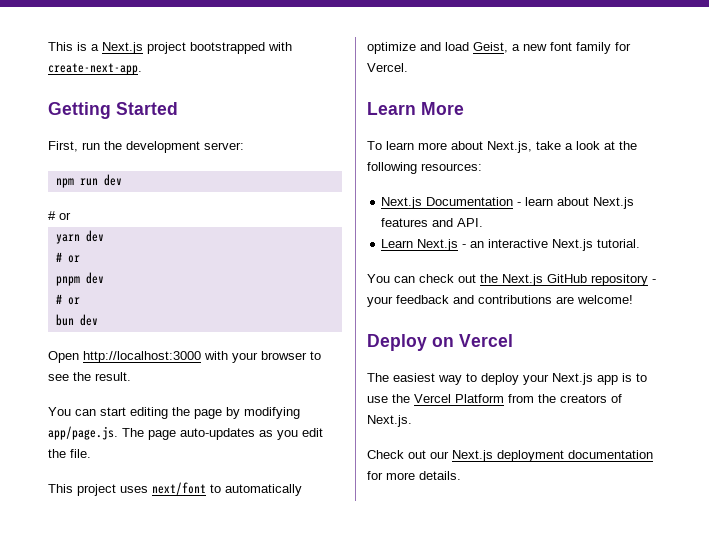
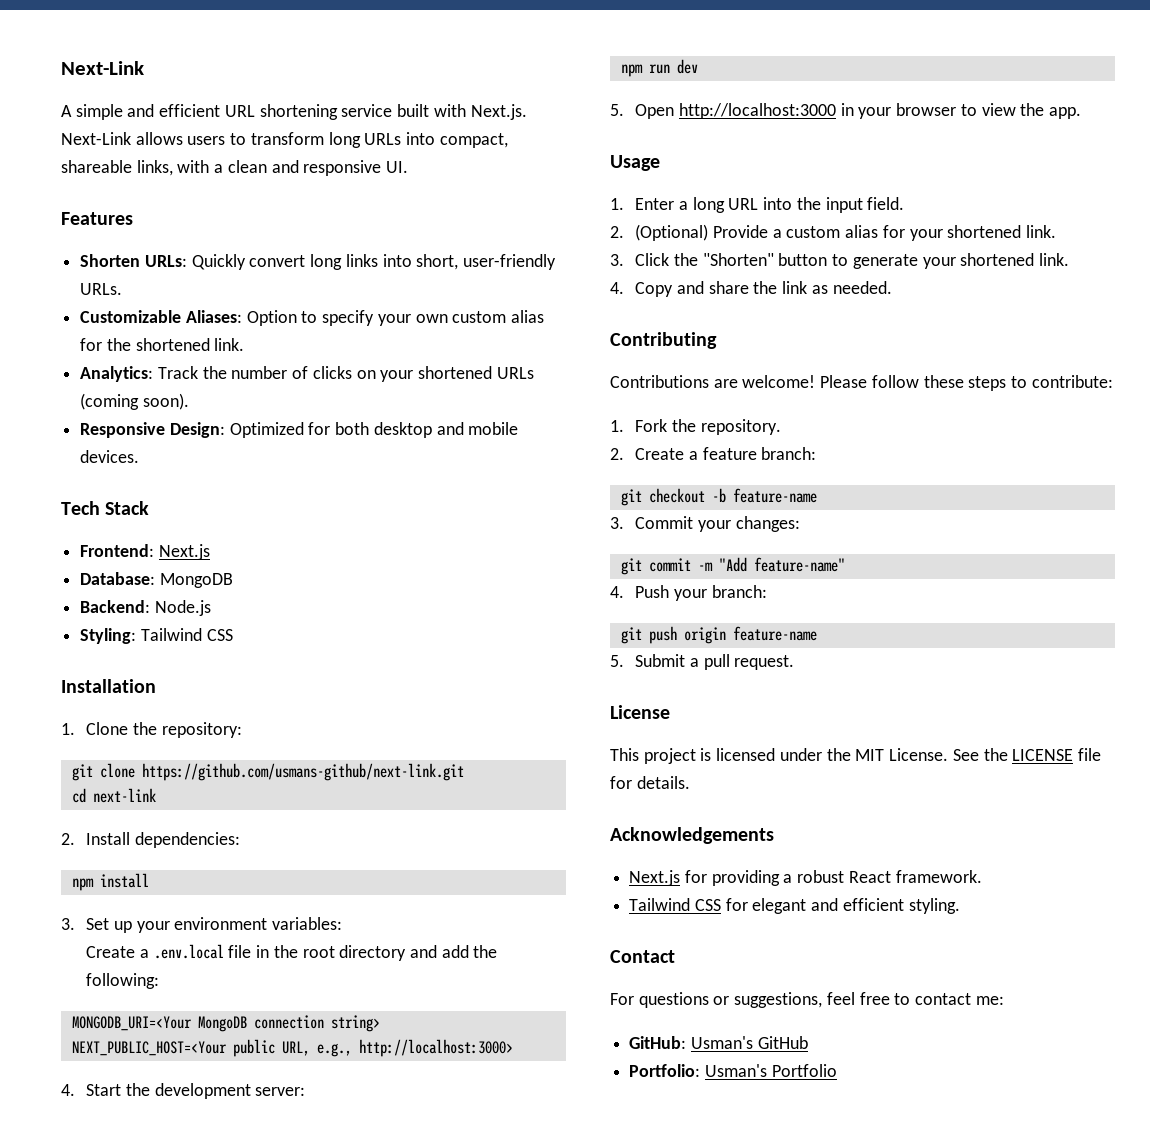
[48,42,292,54] [48,63,142,75] [48,102,178,119] [48,141,100,152] This is a Next.js project bootstrapped with create-next-app. // Getting Started // First, run -> [61,61,144,75] [61,104,527,120] [61,132,508,148] [61,160,409,176] [61,212,133,225] [80,254,557,270] [80,283,123,295] [80,310,545,326] [80,338,245,351] [80,366,534,382] [80,393,189,410] [80,422,519,438] [80,450,140,463] [61,501,150,515] [80,544,210,560] [80,572,233,588] [80,600,211,616] [80,628,233,644] [61,679,156,693] [61,722,242,738] [71,763,464,781] [71,788,156,803] [61,832,240,848] [71,873,149,891] [61,917,343,933] [86,944,498,961] [86,973,160,989] [71,1015,380,1032] [71,1039,513,1057] [61,1084,122,1096] Next-Link // A simple and efficient URL shortening service built with Next.js. Next-Link allows users to transform long URLs into compact, shareable links, with a clean and responsive UI. // Features // Shorten URLs: Quickly convert long links into short, user-friendly URLs. // Customizable Aliases: Option to specify your own custom alias for the shortened link. // Analytics: Track the number of clicks on your shortened URLs (coming soon). // Responsive Design: Optimized for both desktop and mobile devices. // Tech Stack // Frontend: Next.js // Database: MongoDB // Backend: Node.js // Styling: Tailwind CSS // Installation // 1. Clone the repository: // git clone https://github.com/usmans-github/next-link.git // cd next-link // 2. Install dependencies: // npm install // 3. Set up your environment variables: // Create a .env.local file in the root directory and add the following: // MONGODB_URI=<Your MongoDB connection string> // NEXT_PUBLIC_HOST=<Your public URL, e.g., http://localhost:3000> // 4. Start
[48,211,71,220] [55,230,104,244] [55,252,80,263] [55,272,104,286] [55,294,80,305] [55,314,98,326] # or // yarn dev // # or // pnpm dev // # or // bun dev // -> [610,104,624,116] 5.
[204,351,228,360] with -> [840,103,854,116] in
[48,372,131,381] [48,407,300,419] [48,426,323,440] [48,449,91,458] [48,482,302,496] [367,42,631,54] [367,63,408,72] [367,102,464,115] [367,141,637,153] [367,162,482,174] [381,197,635,209] [381,218,484,227] [381,239,641,251] [367,274,656,286] [367,295,633,307] [367,334,513,351] [367,373,647,385] [367,394,622,403] [367,415,412,427] [367,450,653,462] [367,471,461,480] see the result. // You can start editing the page by modifying app/page.js. The page auto-updates as you edit the file. // This project uses next/font to automatically optimize and load Geist, a new font family for Vercel. // Learn More // To learn more about Next.js, take a look at the following resources: // Next.js Documentation - learn about Next.js features and API. // Learn Next.js - an interactive Next.js tutorial. // You can check out the Next.js GitHub repository - your feedback and contributions are welcome! // Deploy on Vercel // The easiest way to deploy your Next.js app is to use the Vercel Platform from the creators of Next.js. // Check out our Next.js deployment documentation for more details. -> [981,103,1082,119] [610,155,660,171] [610,197,905,213] [610,224,1057,241] [610,253,1070,269] [610,281,892,297] [610,332,717,349] [610,375,1113,391] [610,419,781,435] [610,447,817,460] [620,488,817,506] [610,516,800,532] [620,557,845,575] [610,585,767,601] [620,626,817,644] [610,654,795,670] [610,705,670,719] [610,748,1101,764] [610,776,690,789] [610,827,774,844] [629,870,982,886] [629,898,960,914] [610,950,675,963] [610,992,1004,1008] [629,1036,808,1049] [629,1064,837,1077] view the app. // Usage // 1. Enter a long URL into the input field. // 2. (Optional) Provide a custom alias for your shortened link. // 3. Click the "Shorten" button to generate your shortened link. // 4. Copy and share the link as needed. // Contributing // Contributions are welcome! Please follow these steps to contribute: // 1. Fork the repository. // 2. Create a feature branch: // git checkout -b feature-name // 3. Commit your changes: // git commit -m "Add feature-name" // 4. Push your branch: // git push origin feature-name // 5. Submit a pull request. // License // This project is licensed under the MIT License. See the LICENSE file for details. // Acknowledgements // Next.js for providing a robust React framework. // Tailwind CSS for elegant and efficient styling. // Contact // For questions or suggestions, feel free to contact me: // GitHub: Usman's GitHub // Portfolio: Usman's Portfolio

